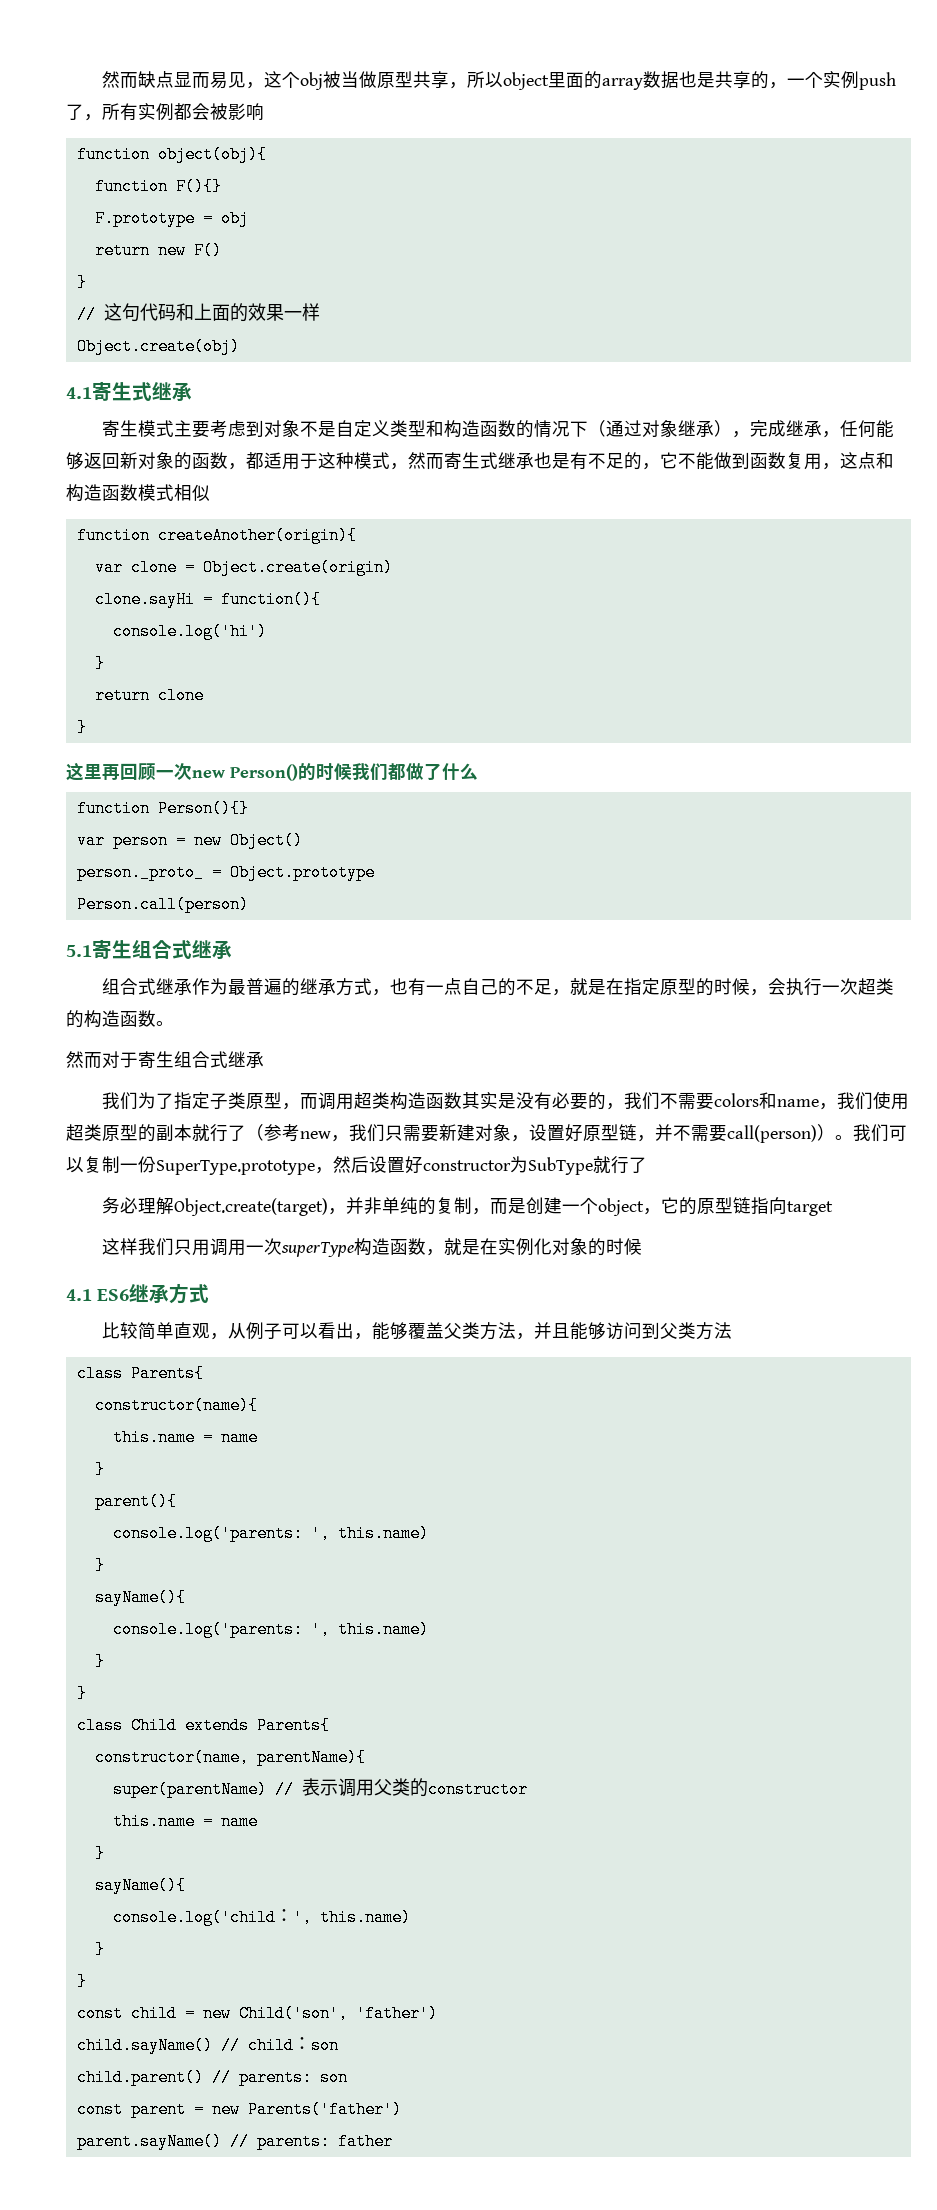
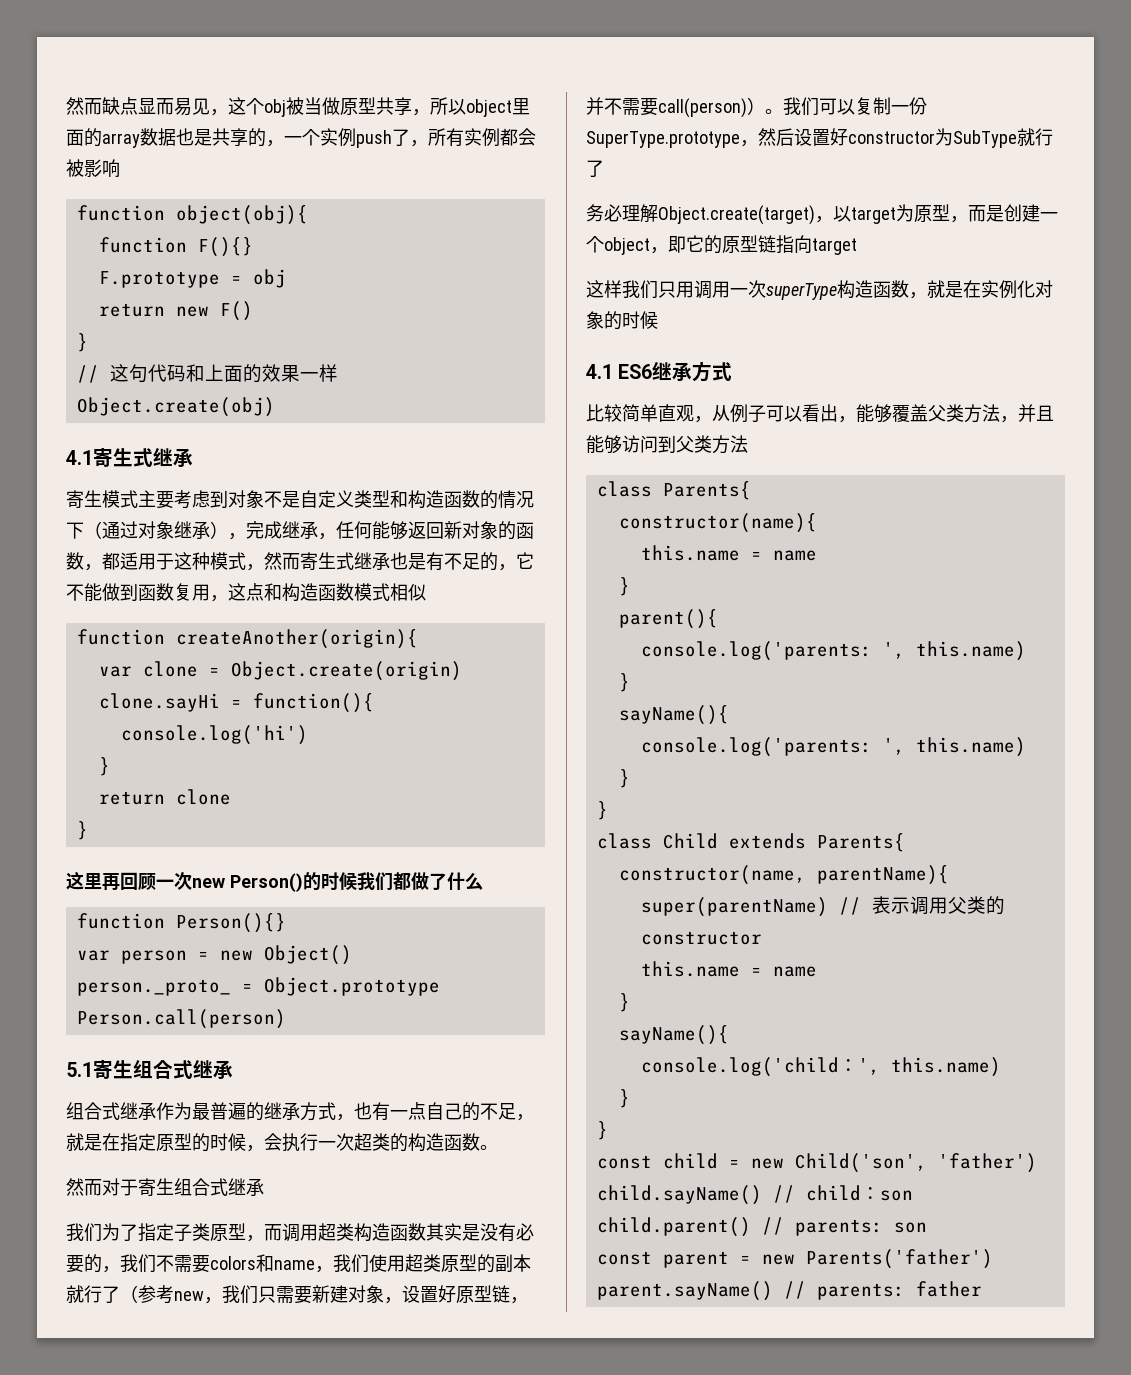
[346,1197,473,1215] 并非单纯的复制 -> [833,204,950,224] 以target为原型
(662, 1211) none -> [668,236,686,253] 即

